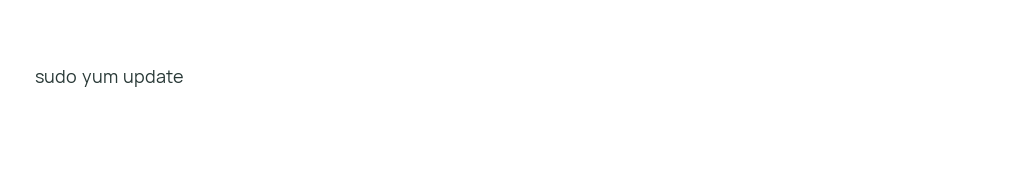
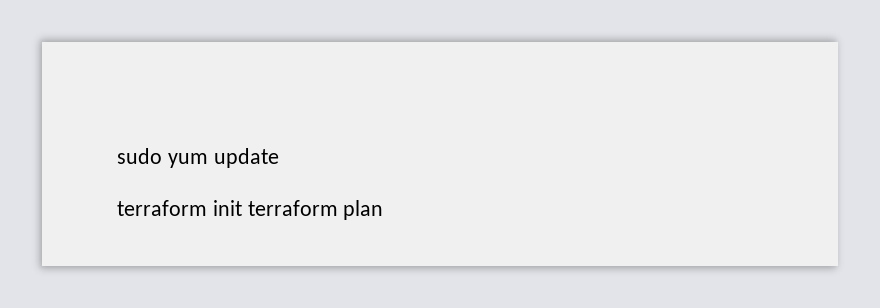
(184, 78) none -> [117,200,384,220] // terraform init terraform plan

